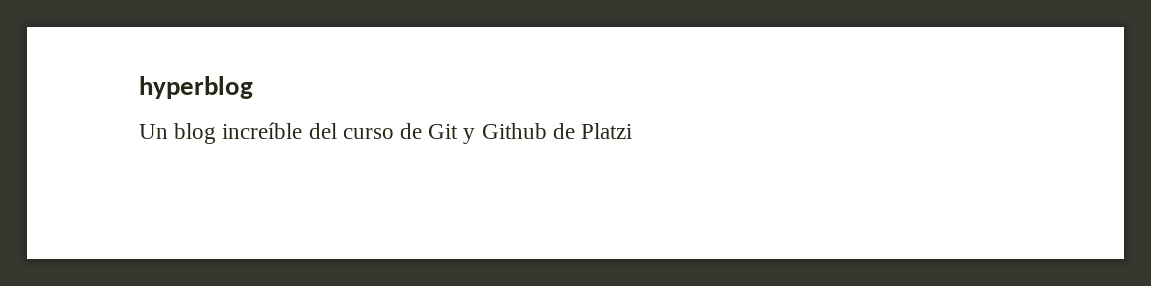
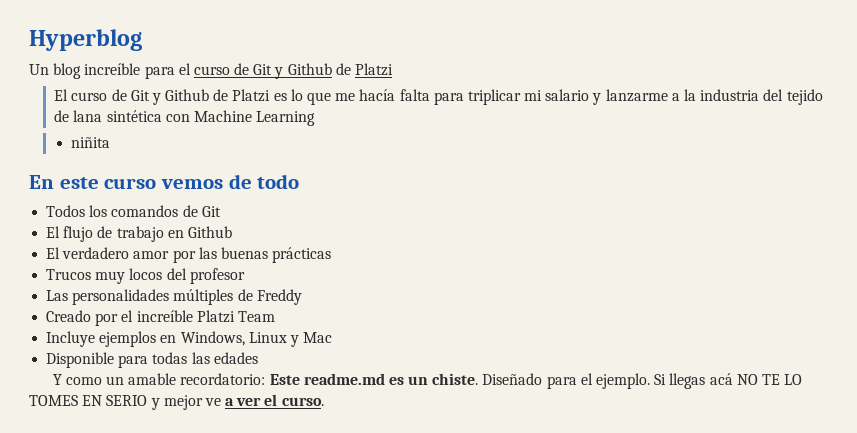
[139,76,253,99] hyperblog -> [29,29,142,51] Hyperblog
[308,123,633,144] del curso de Git y Github de Platzi -> [144,63,394,79] [54,89,823,105] [54,110,316,126] [71,137,111,148] [29,174,300,189] [46,205,221,217] [46,226,232,242] [46,247,332,263] [46,268,245,284] [46,289,302,305] [46,310,275,326] [46,331,333,347] [46,352,258,368] [52,373,803,389] [29,394,324,410] para el curso de Git y Github de Platzi // El curso de Git y Github de Platzi es lo que me hacía falta para triplicar mi salario y lanzarme a la industria del tejido de lana sintética con Machine Learning // niñita // En este curso vemos de todo // Todos los comandos de Git // El flujo de trabajo en Github // El verdadero amor por las buenas prácticas // Trucos muy locos del profesor // Las personalidades múltiples de Freddy // Creado por el increíble Platzi Team // Incluye ejemplos en Windows, Linux y Mac // Disponible para todas las edades // Y como un amable recordatorio: Este readme.md es un chiste. Diseñado para el ejemplo. Si llegas acá NO TE LO TOMES EN SERIO y mejor ve a ver el curso.

